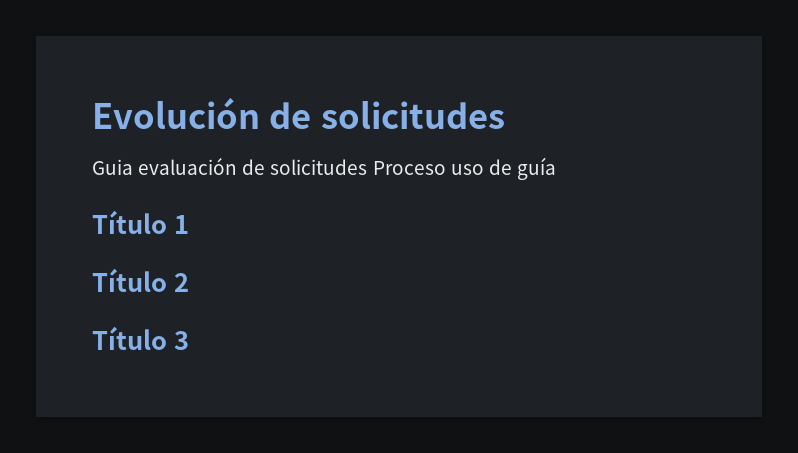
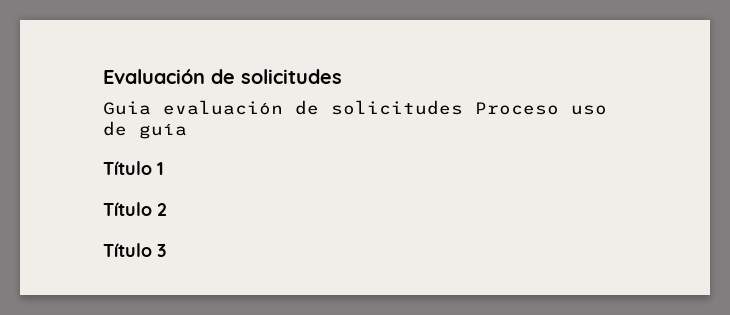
[92,97,260,129] Evolución -> [103,69,205,84] Evaluación

